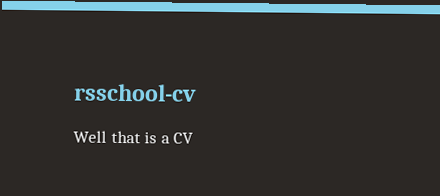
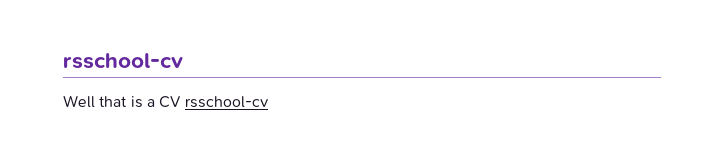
(195, 138) none -> [184,96,268,108] rsschool-cv

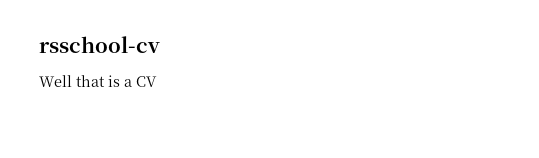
[184,96,268,108] rsschool-cv -> (157, 81) none

